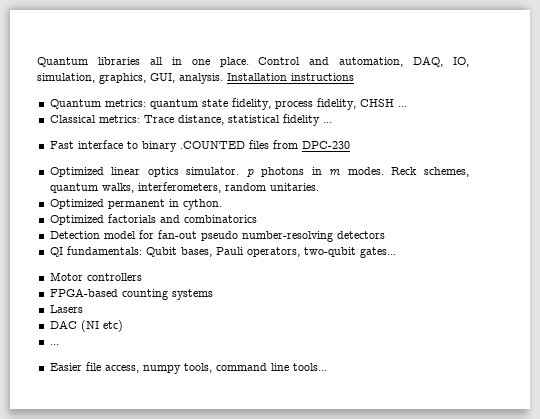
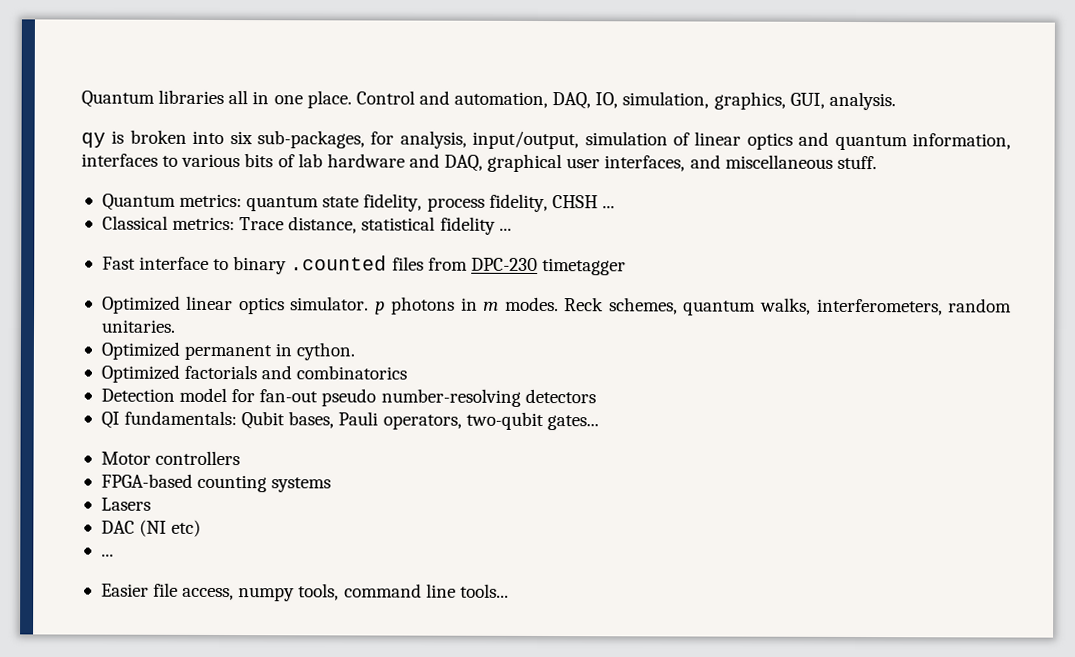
[227,73,354,81] Installation instructions -> [81,129,1011,151] [81,153,877,173] // qy is broken into six sub-packages, for analysis, input/output, simulation of linear optics and quantum information, interfaces to various bits of lab hardware and DAQ, graphical user interfaces, and miscellaneous stuff.
[179,141,245,149] .COUNTED -> [290,255,388,271] .counted
(350, 145) none -> [541,258,626,276] timetagger

